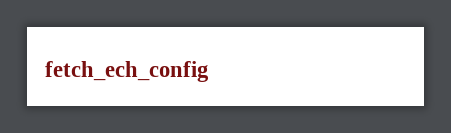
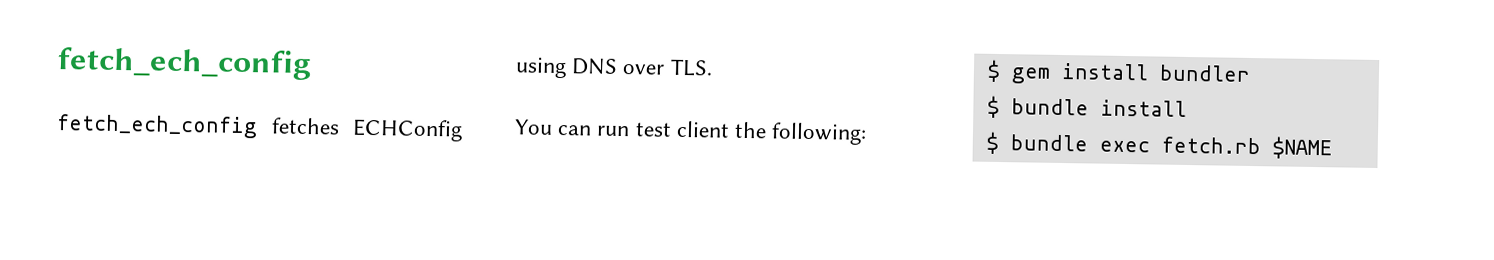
[45,61,209,82] fetch_ech_config -> [57,47,312,81] [56,114,463,142] [515,57,713,79] [514,119,868,145] [986,59,1251,84] [986,95,1187,119] [985,131,1332,160] fetch_ech_config // fetch_ech_config fetches ECHConfig using DNS over TLS. // You can run test client the following: // $ gem install bundler // $ bundle install // $ bundle exec fetch.rb $NAME

